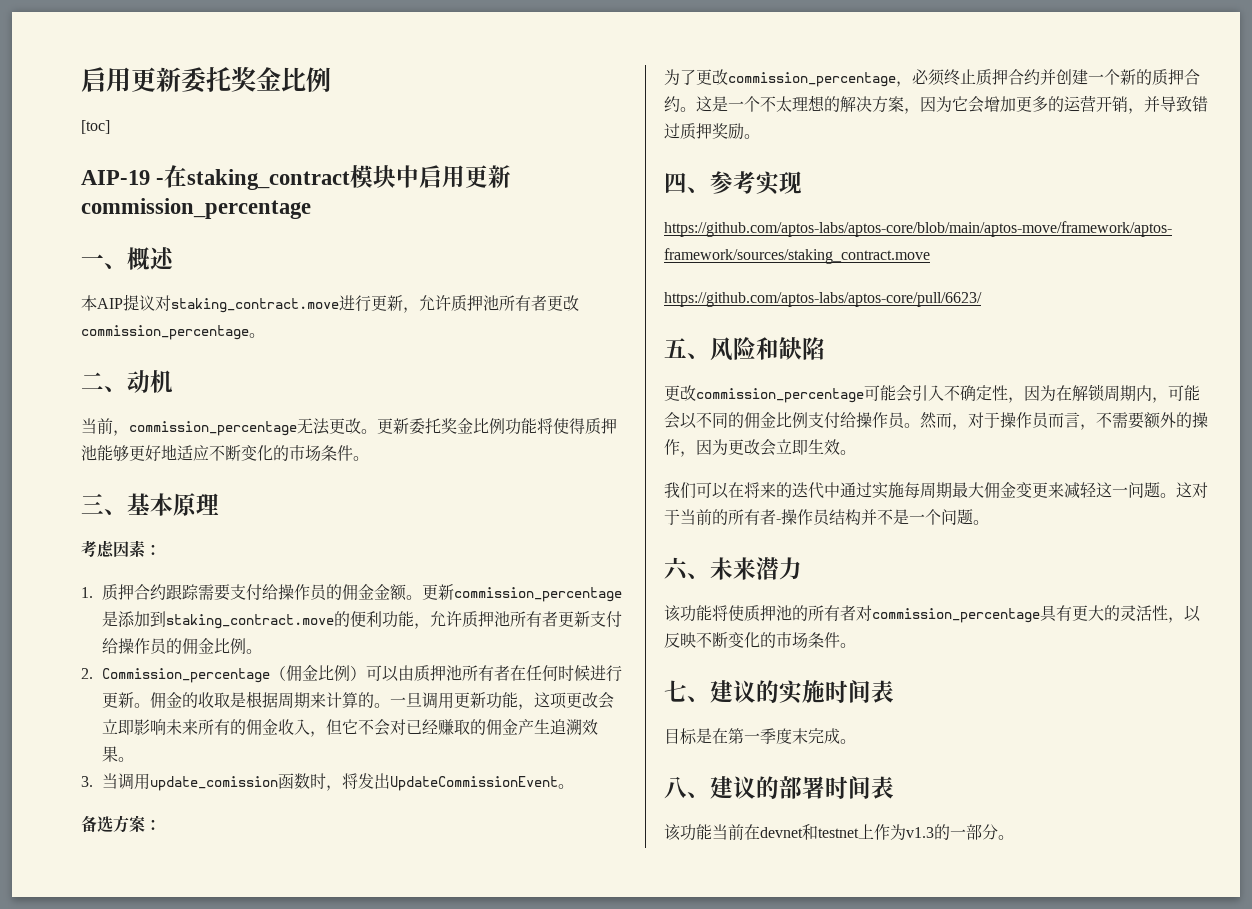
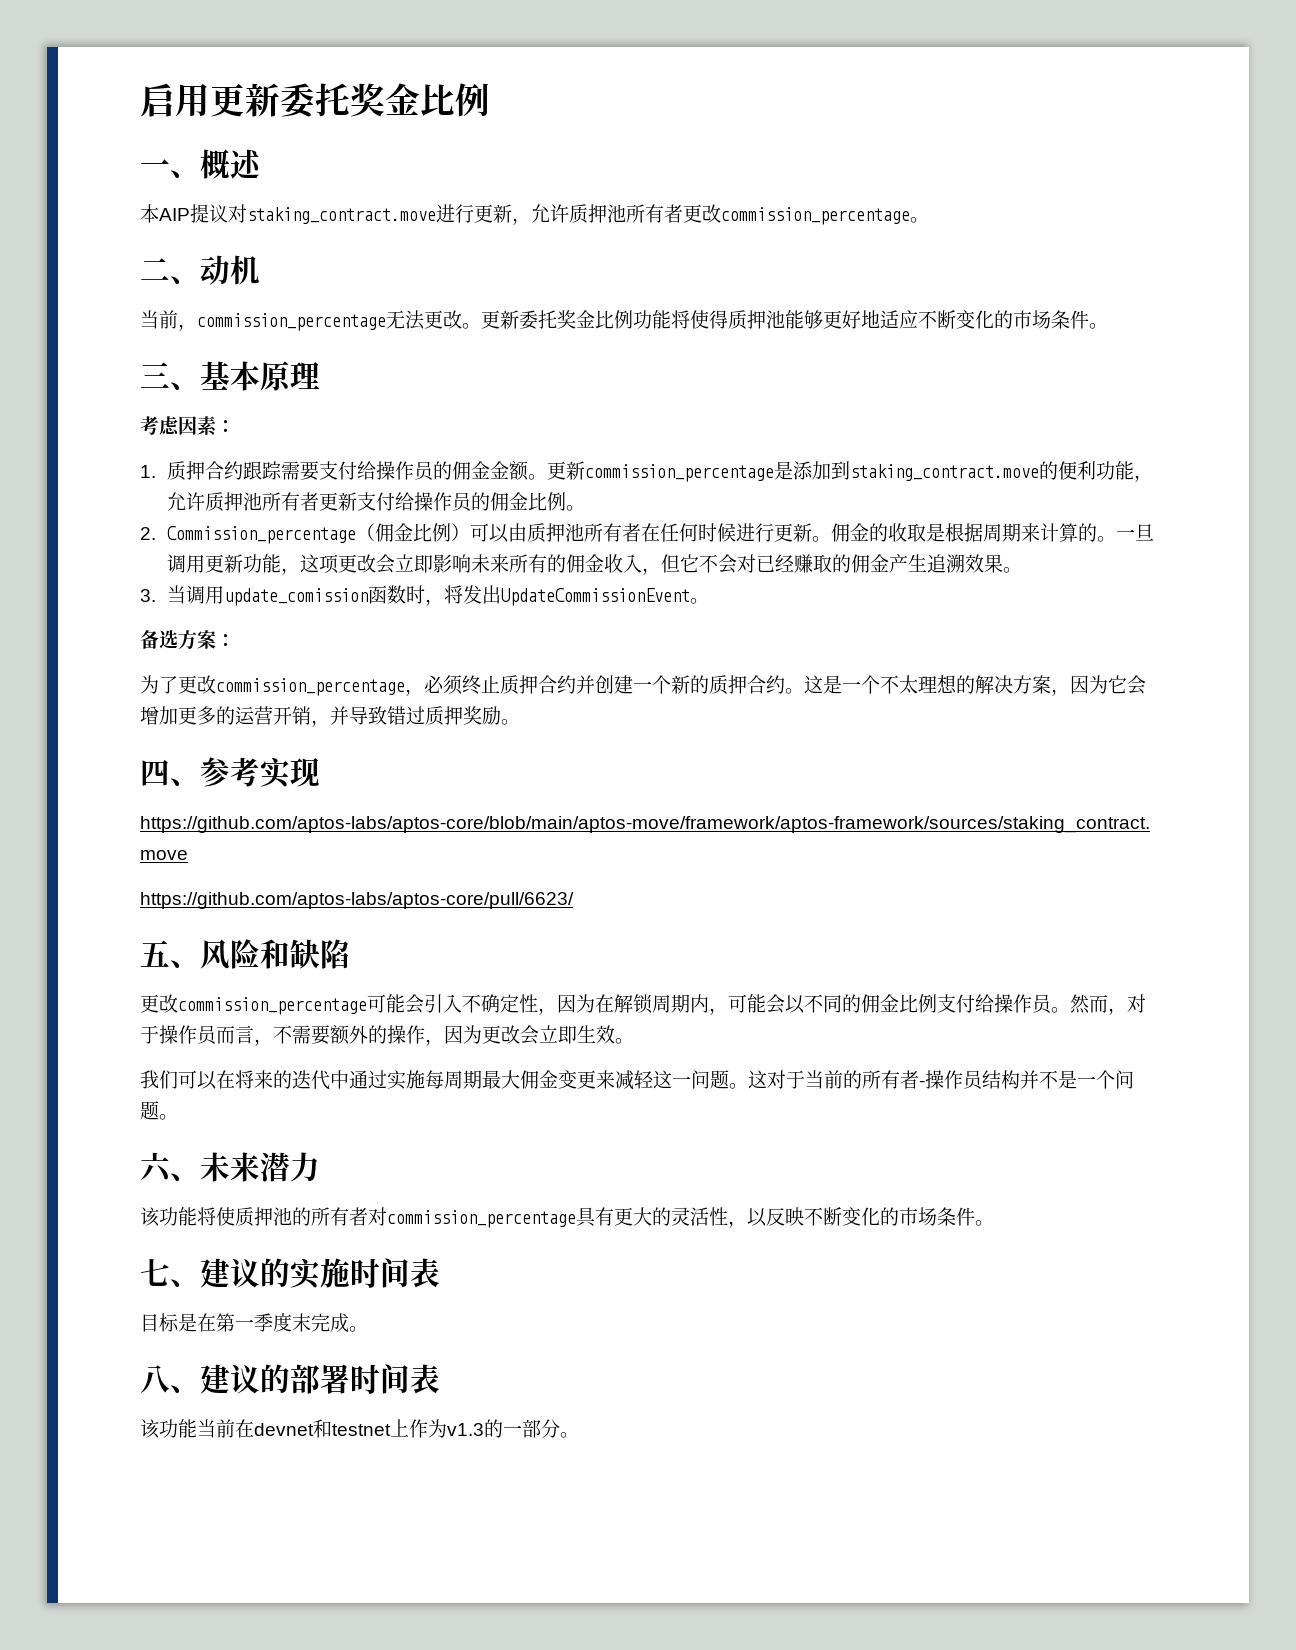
[81,120,110,134] [81,165,512,190] [81,198,311,219] // [toc] // AIP-19 -在staking_contract模块中启用更新commission_percentage -> (490, 100) none

